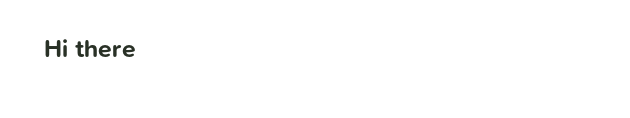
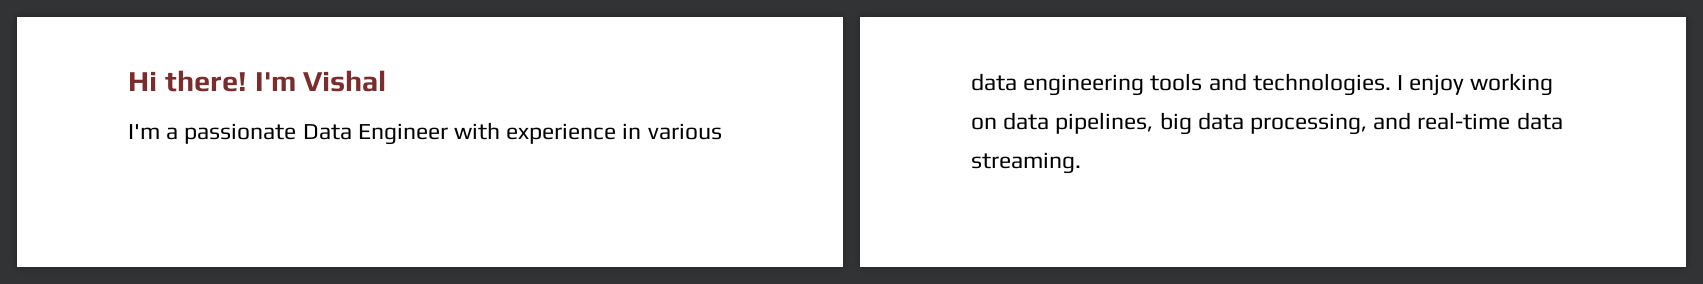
[75,40,136,58] there -> [164,70,387,92] [128,122,722,145] [971,73,1554,96] [971,112,1563,135] [971,152,1081,174] there! I'm Vishal // I'm a passionate Data Engineer with experience in various data engineering tools and technologies. I enjoy working on data pipelines, big data processing, and real-time data streaming.

